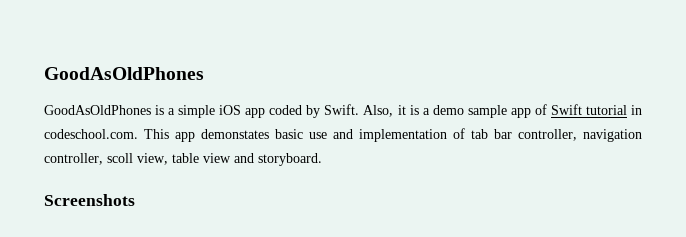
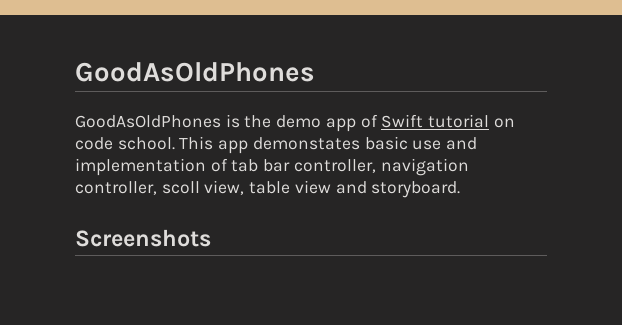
[168,104,507,118] a simple iOS app coded by Swift. Also, it is a demo sample -> [244,115,322,128] the demo
[630,105,642,115] [44,129,138,139] in codeschool.com. -> [493,118,515,128] [75,137,175,150] on code school.

